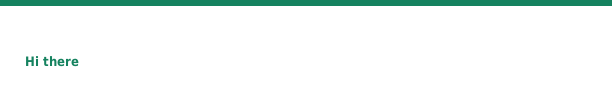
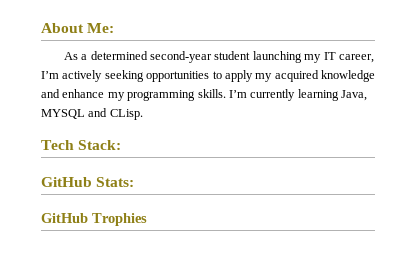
[25,56,79,67] Hi there -> [41,23,115,33] [63,51,374,63] [41,70,375,82] [41,89,367,101] [41,108,143,120] [41,140,122,150] [41,177,135,187] [41,213,147,226] About Me: // As a determined second-year student launching my IT career, I’m actively seeking opportunities to apply my acquired knowledge and enhance my programming skills. I’m currently learning Java, MYSQL and CLisp. // Tech Stack: // GitHub Stats: // GitHub Trophies

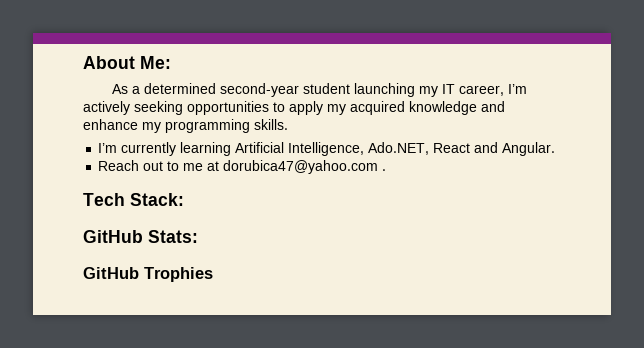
(226, 93) none -> (288, 124) //
[341,90,367,101] [41,108,143,120] Java, MYSQL and CLisp. -> [235,142,556,156] [98,160,387,174] Artificial Intelligence, Ado.NET, React and Angular. // Reach out to me at dorubica47@yahoo.com .

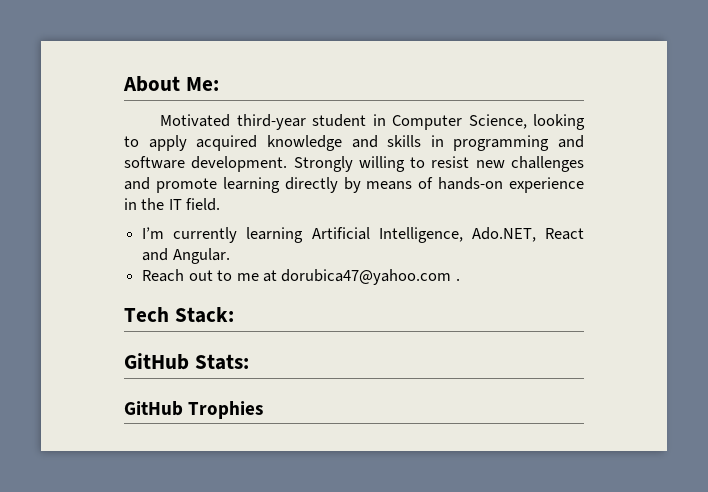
[111,83,527,97] [83,101,269,115] As a determined second-year student launching my IT career, I’m actively seeking opportunities -> [160,114,585,130] Motivated third-year student in Computer Science, looking
[327,104,346,115] my -> (187, 143) none
[83,119,288,133] enhance my programming skills. -> [387,135,584,151] [124,156,584,172] [124,177,584,193] [124,198,221,211] skills in programming and software development. Strongly willing to resist new challenges and promote learning directly by means of hands-on experience in the IT field.

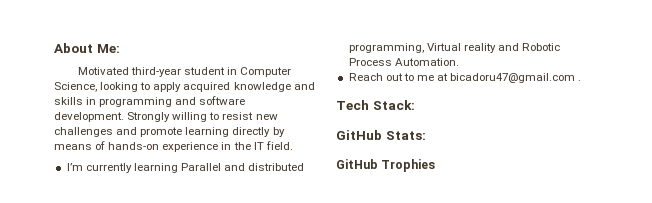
[311,227,584,243] [142,248,230,264] Artificial Intelligence, Ado.NET, React and Angular. -> [180,163,305,171] [348,43,561,53] [348,58,459,66] Parallel and distributed programming, Virtual reality and Robotic Process Automation.
[281,269,452,285] dorubica47@yahoo.com -> [450,73,576,83] bicadoru47@gmail.com

